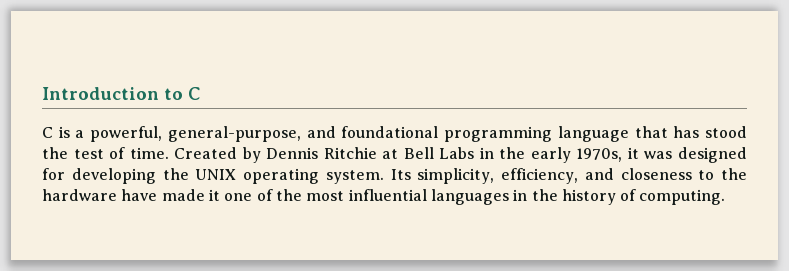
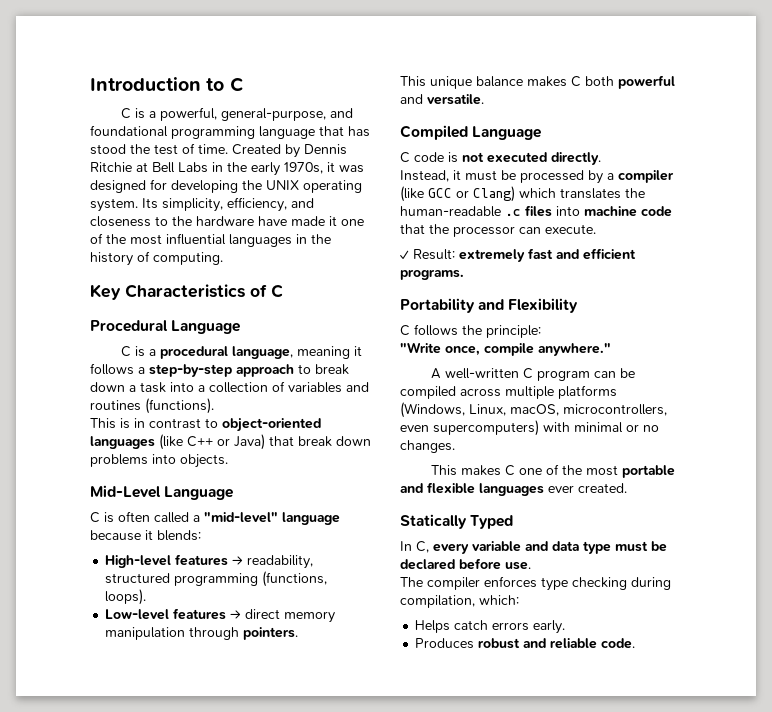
(726, 197) none -> [90,284,283,300] [90,320,241,334] [121,346,363,359] [90,363,349,377] [90,381,369,393] [90,398,214,414] [90,418,321,432] [90,434,371,450] [90,454,228,468] [90,485,234,500] [90,511,340,525] [90,530,201,541] [105,554,314,569] [105,571,328,587] [105,589,147,605] [105,608,336,623] [105,627,299,640] [400,75,675,89] [400,94,484,105] [400,125,542,140] [400,152,601,165] [400,170,674,184] [400,186,645,202] [400,205,672,217] [400,224,596,237] [400,248,636,262] [400,269,464,280] [400,298,579,313] [400,324,541,338] [400,342,611,356] [431,368,636,381] [400,385,617,399] [400,402,667,418] [400,420,659,436] [400,440,455,453] [431,464,676,478] [400,482,627,496] [400,514,514,529] [400,541,667,554] [400,558,531,570] [400,576,671,591] [400,595,519,608] [415,620,566,634] [415,638,636,649] // Key Characteristics of C // Procedural Language // C is a procedural language, meaning it follows a step-by-step approach to break down a task into a collection of variables and routines (functions). // This is in contrast to object-oriented languages (like C++ or Java) that break down problems into objects. // Mid-Level Language // C is often called a "mid-level" language because it blends: // High-level features → readability, structured programming (functions, loops). // Low-level features → direct memory manipulation through pointers. // This unique balance makes C both powerful and versatile. // Compiled Language // C code is not executed directly. // Instead, it must be processed by a compiler (like GCC or Clang) which translates the human-readable .c files into machine code that the processor can execute. // ✓ Result: extremely fast and efficient programs. // Portability and Flexibility // C follows the principle: // "Write once, compile anywhere." // A well-written C program can be compiled across multiple platforms (Windows, Linux, macOS, microcontrollers, even supercomputers) with minimal or no changes. // This makes C one of the most portable and flexible languages ever created. // Statically Typed // In C, every variable and data type must be declared before use. // The compiler enforces type checking during compilation, which: // Helps catch errors early. // Produces robust and reliable code.

